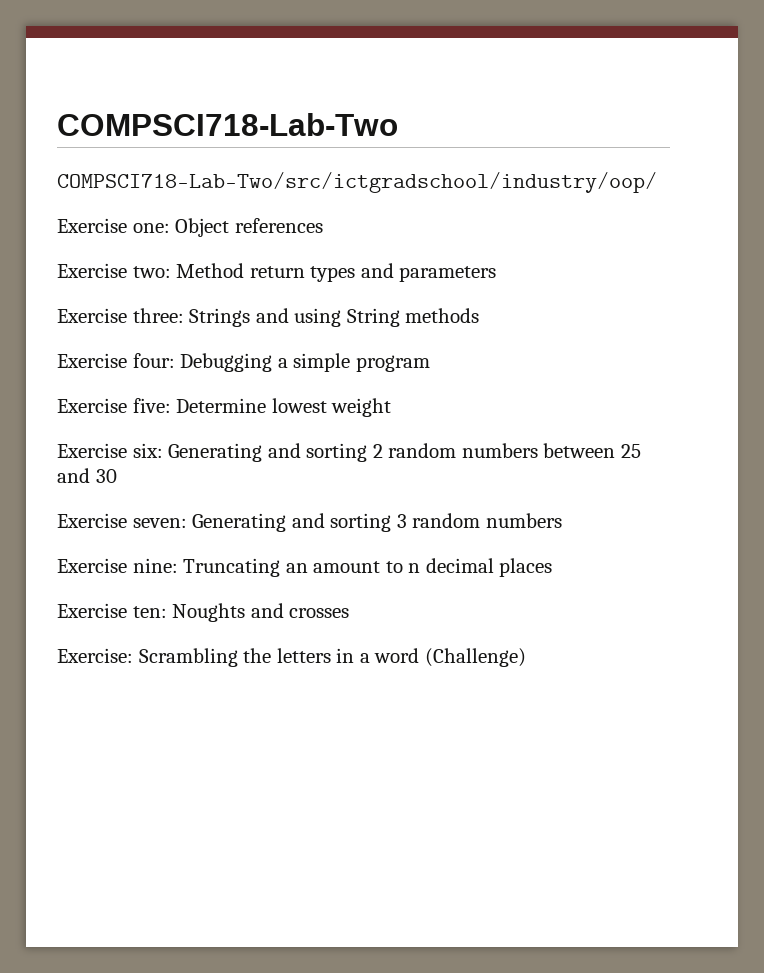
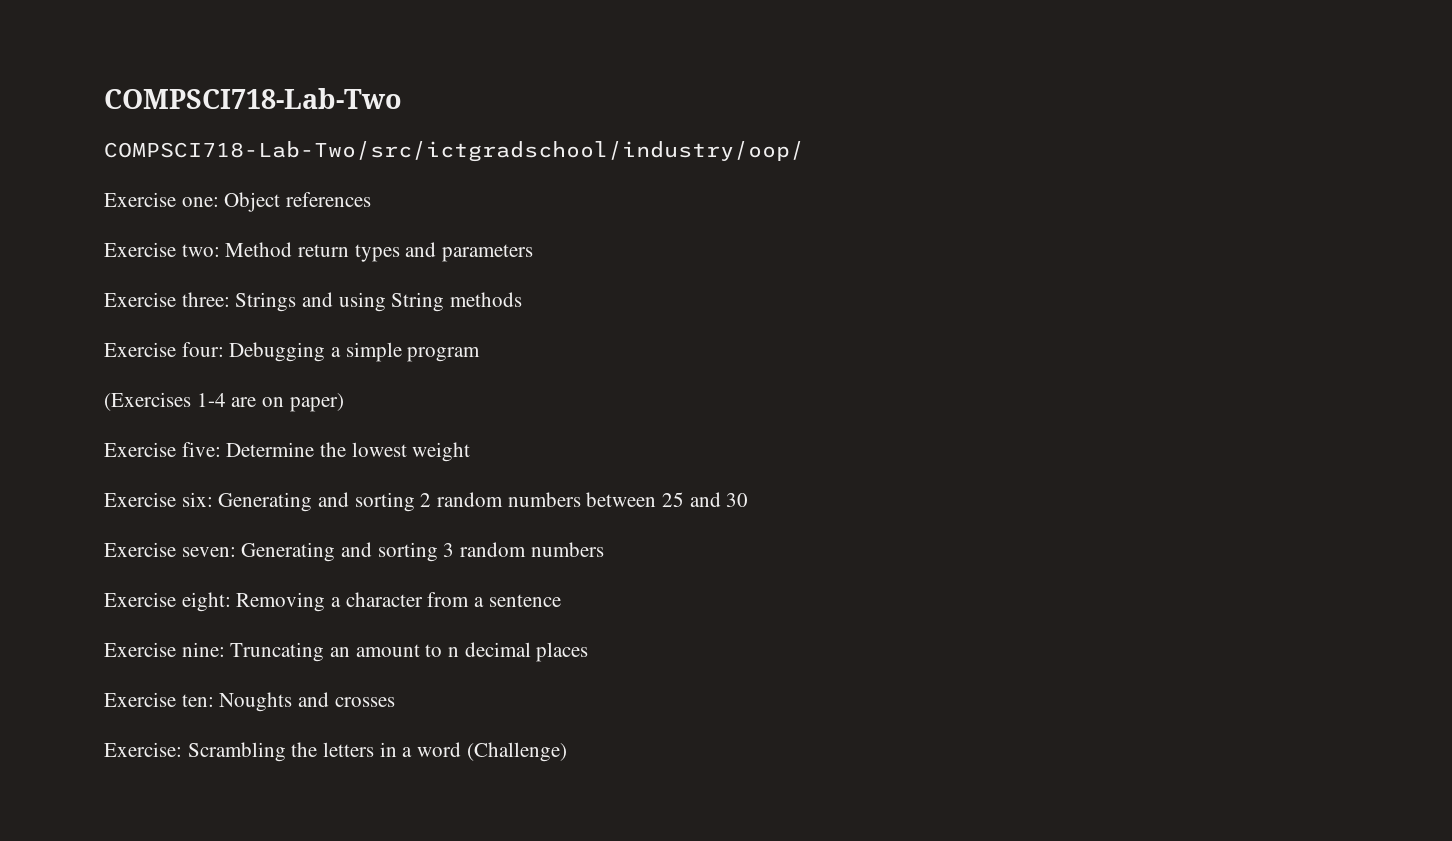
(430, 363) none -> [104,392,344,412] // (Exercises 1-4 are on paper)
(267, 405) none -> [320,442,347,457] the
(562, 520) none -> [104,592,561,612] // Exercise eight: Removing a character from a sentence

